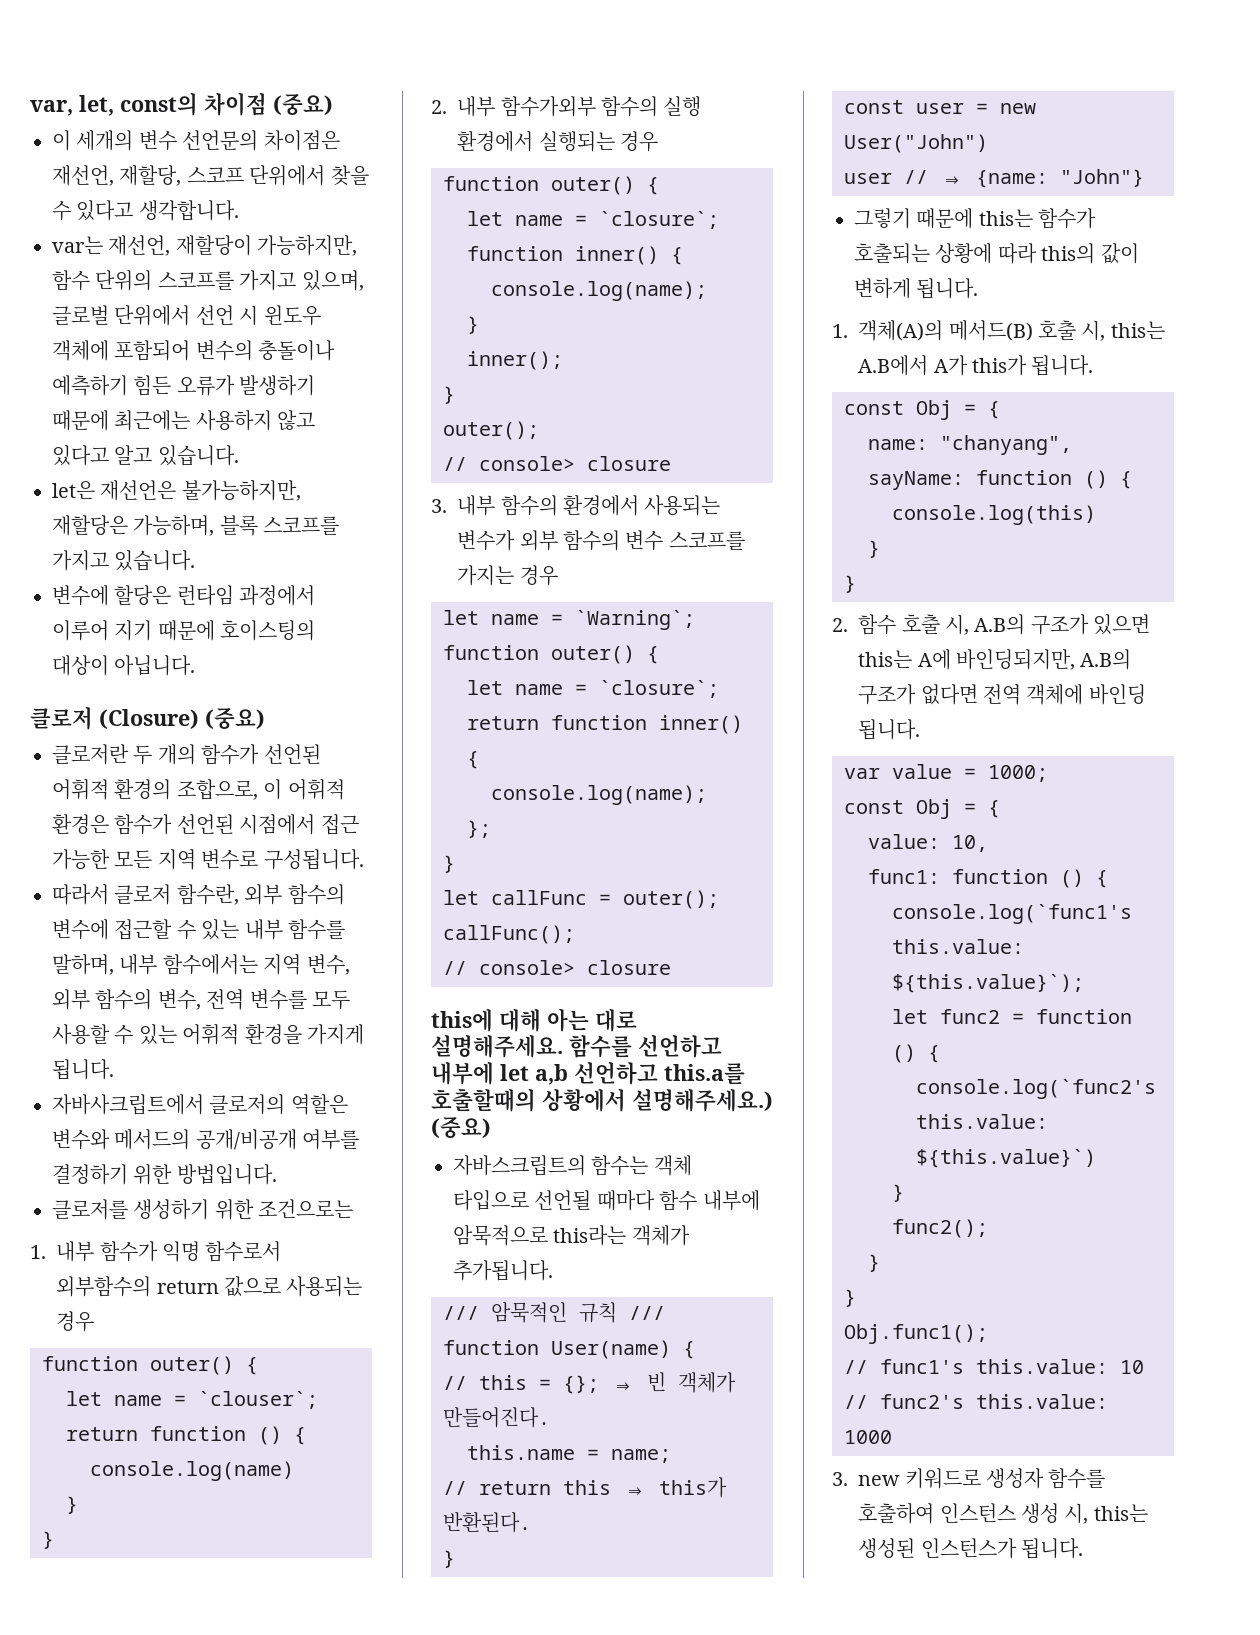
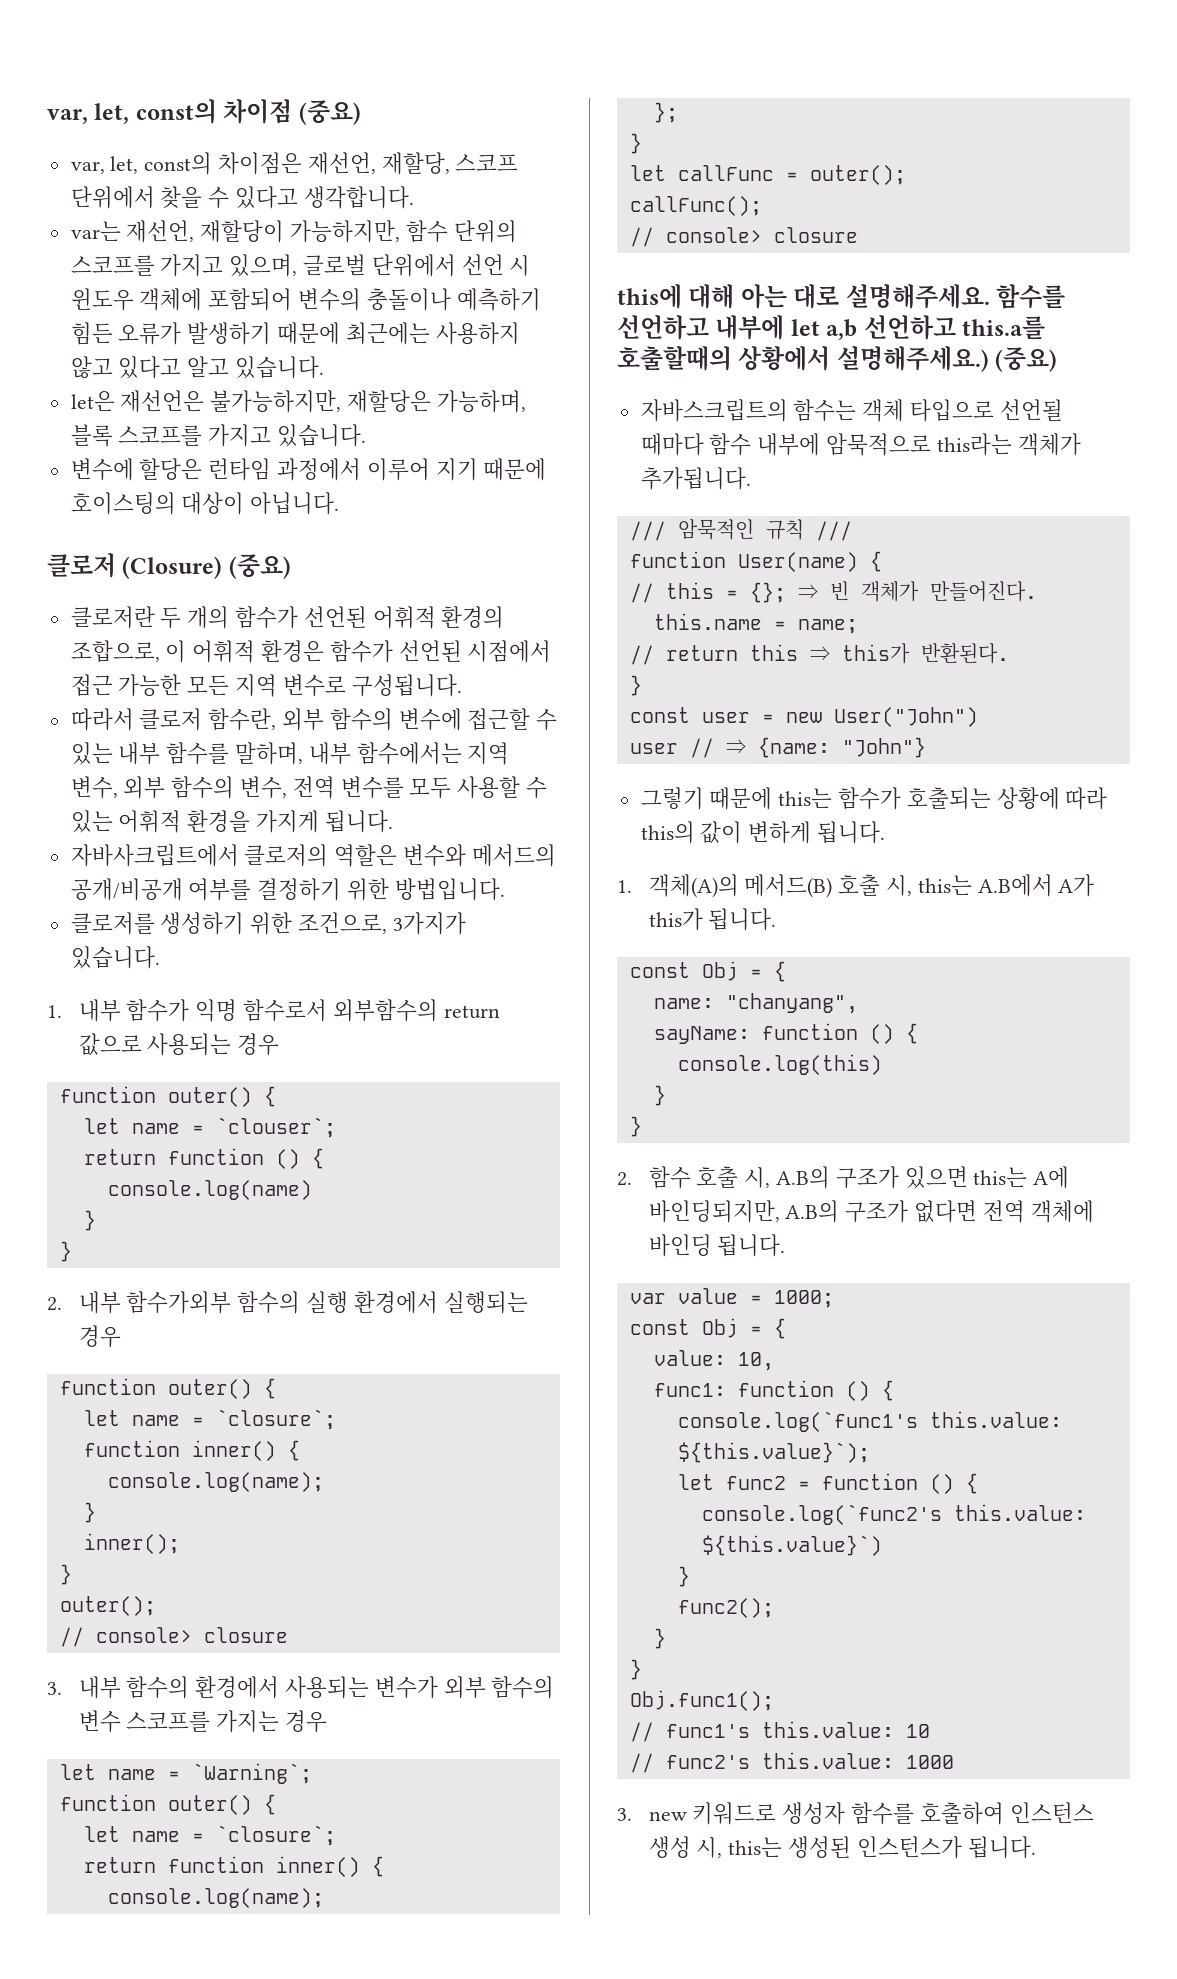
[52,130,259,151] 이 세개의 변수 선언문의 -> [70,152,213,175] var, let, const의
[258,1199,354,1219] 조건으로는 -> [298,912,466,935] [70,946,160,969] 조건으로, 3가지가 있습니다.

